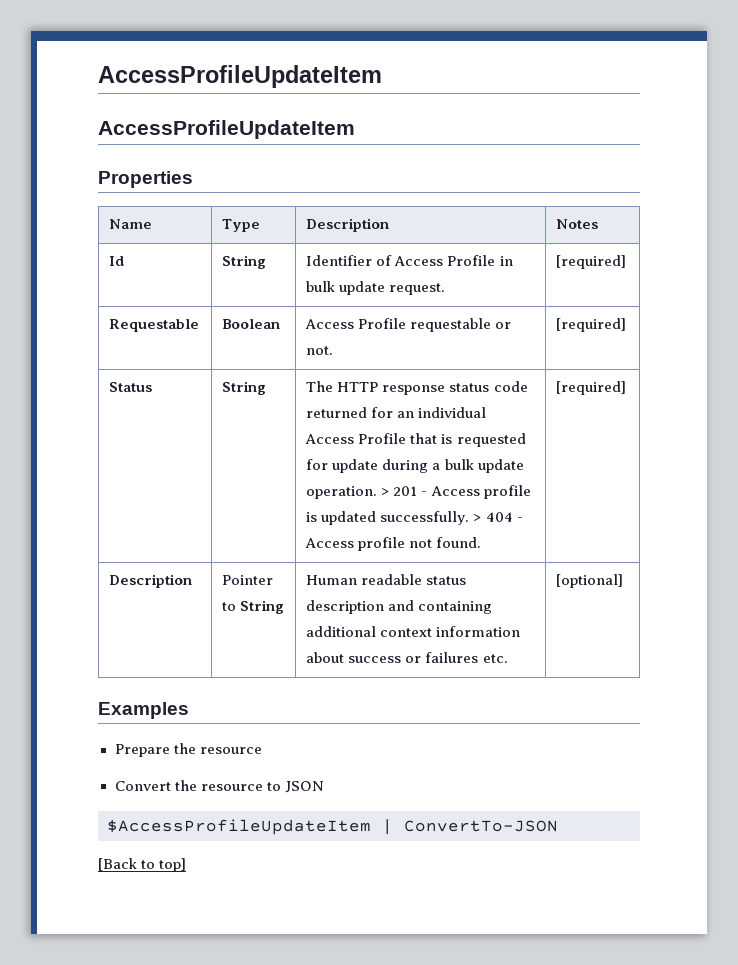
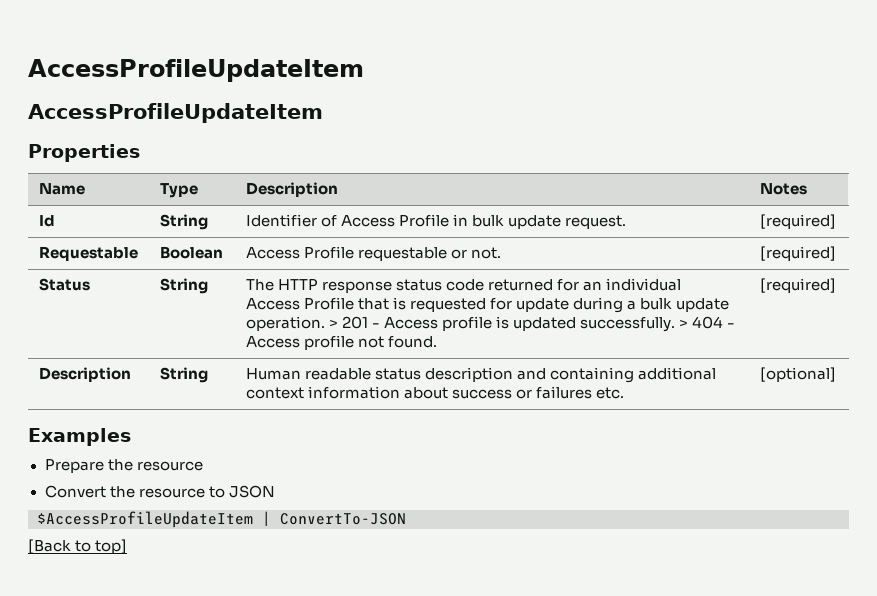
[222,575,274,585] [222,602,237,611] Pointer to -> (131, 374) none

